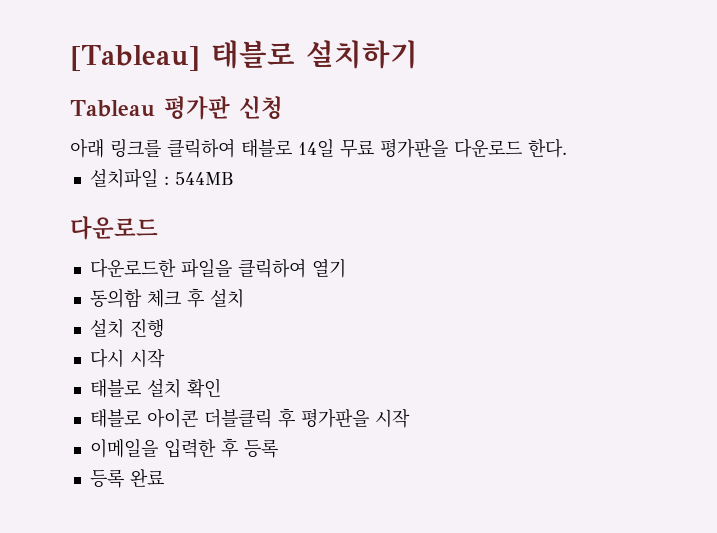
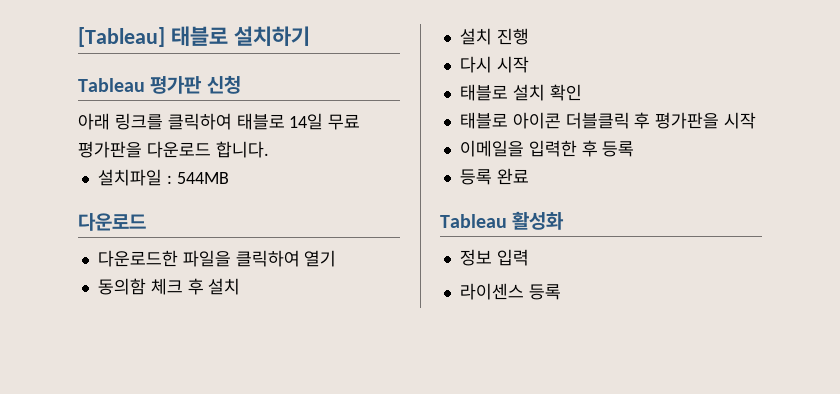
[528,138,567,158] 한다. -> [215,141,269,158] 합니다.
(164, 478) none -> [440,211,565,230] [459,249,529,266] [459,283,561,300] // Tableau 활성화 // 정보 입력 // 라이센스 등록

